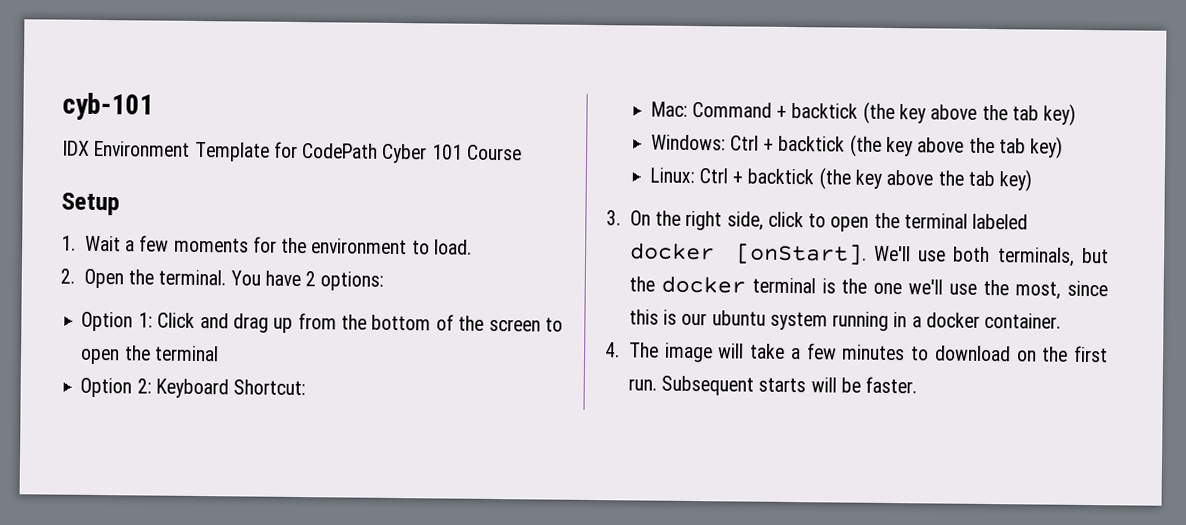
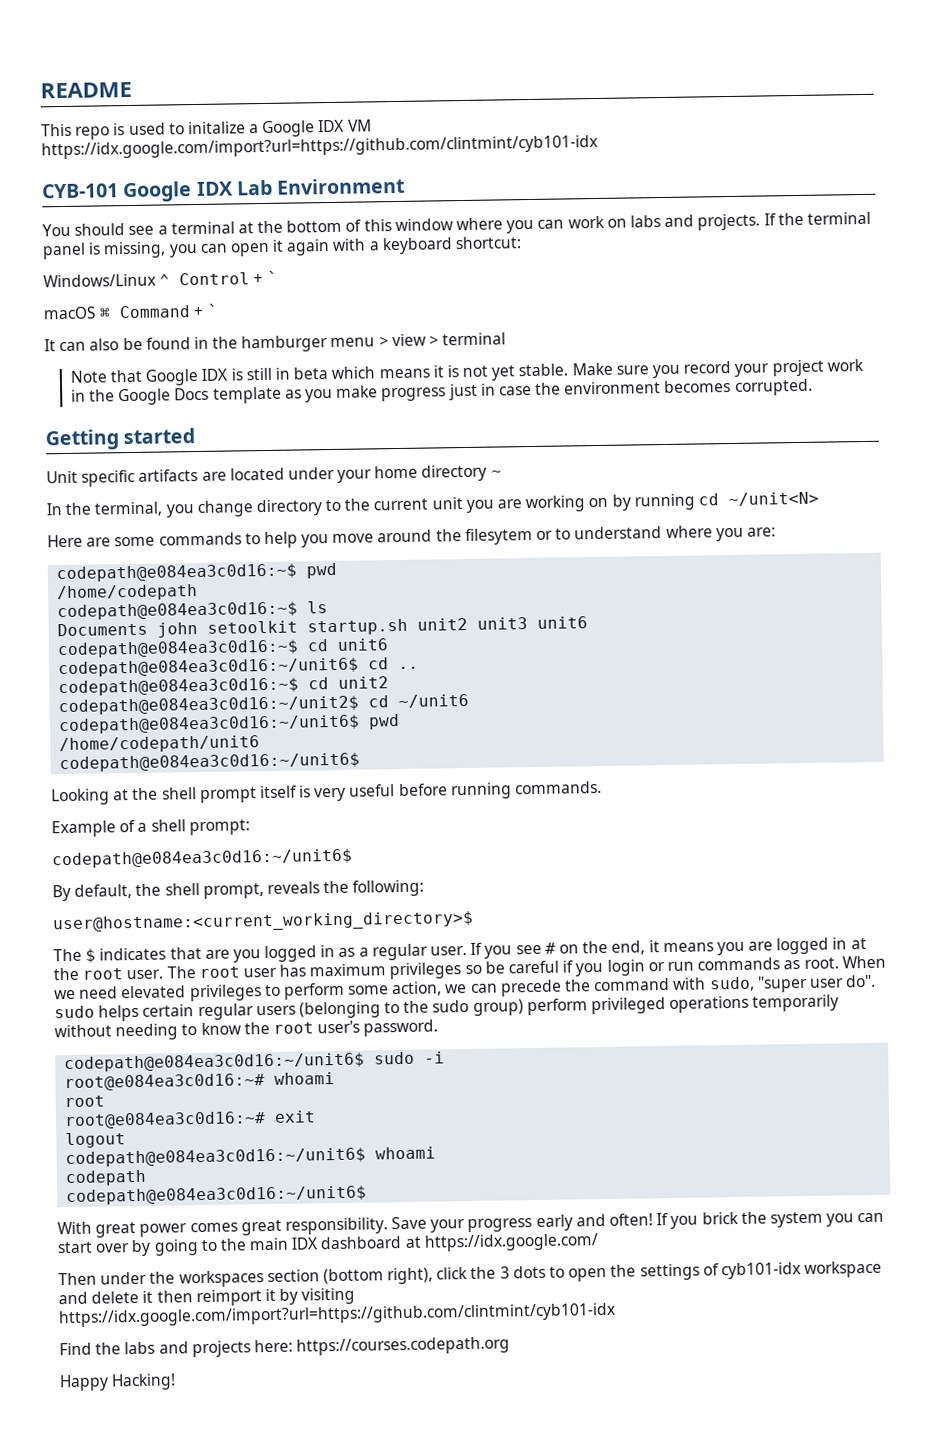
[62,92,154,121] [62,140,522,164] [61,192,120,216] [61,235,472,255] [60,268,385,291] [81,311,563,333] [80,345,219,365] [80,377,307,399] [650,101,1077,126] [650,134,1064,159] [649,167,1033,192] [606,210,1029,232] [629,242,1109,267] [628,275,1108,300] [628,309,1062,332] [605,342,1108,363] [627,375,918,396] cyb-101 // IDX Environment Template for CodePath Cyber 101 Course // Setup // 1. Wait a few moments for the environment to load. // 2. Open the terminal. You have 2 options: // Option 1: Click and drag up from the bottom of the screen to open the terminal // Option 2: Keyboard Shortcut: // Mac: Command + backtick (the key above the tab key) // Windows: Ctrl + backtick (the key above the tab key) // Linux: Ctrl + backtick (the key above the tab key) // 3. On the right side, click to open the terminal labeled docker [onStart]. We'll use both terminals, but the docker terminal is the one we'll use the most, since this is our ubuntu system running in a docker container. // 4. The image will take a few minutes to download on the first run. Subsequent starts will be faster. -> [40,81,132,99] [41,119,372,140] [41,134,598,160] [41,177,406,203] [42,211,871,237] [42,236,523,260] [43,270,278,288] [43,303,219,320] [44,332,507,353] [69,358,864,386] [70,378,813,406] [45,428,196,451] [46,464,502,487] [46,491,819,518] [47,525,776,549] [56,562,338,583] [57,584,199,602] [57,601,329,621] [57,616,589,638] [57,638,390,659] [58,657,420,678] [58,676,390,697] [58,693,470,716] [59,713,401,735] [59,735,261,754] [59,752,361,773] [51,780,603,806] [51,819,250,838] [52,848,353,869] [52,879,425,902] [52,910,474,934] [53,937,867,963] [53,955,886,981] [54,974,877,1002] [54,994,840,1022] [54,1019,439,1041] [64,1051,446,1073] [64,1072,336,1092] [64,1095,106,1108] [64,1110,317,1130] [65,1132,127,1149] [65,1146,437,1168] [65,1169,148,1187] [66,1185,368,1206] [57,1211,885,1238] [57,1233,599,1257] [58,1260,883,1288] [58,1287,356,1307] [58,1302,616,1328] [59,1336,511,1358] [59,1373,177,1392] README // This repo is used to initalize a Google IDX VM https://idx.google.com/import?url=https://github.com/clintmint/cyb101-idx // CYB-101 Google IDX Lab Environment // You should see a terminal at the bottom of this window where you can work on labs and projects. If the terminal panel is missing, you can open it again with a keyboard shortcut: // Windows/Linux ⌃ Control + ` // macOS ⌘ Command + ` // It can also be found in the hamburger menu > view > terminal // Note that Google IDX is still in beta which means it is not yet stable. Make sure you record your project work in the Google Docs template as you make progress just in case the environment becomes corrupted. // Getting started // Unit specific artifacts are located under your home directory ~ // In the terminal, you change directory to the current unit you are working on by running cd ~/unit<N> // Here are some commands to help you move around the filesytem or to understand where you are: // codepath@e084ea3c0d16:~$ pwd // /home/codepath // codepath@e084ea3c0d16:~$ ls // Documents john setoolkit startup.sh unit2 unit3 unit6 // codepath@e084ea3c0d16:~$ cd unit6 // codepath@e084ea3c0d16:~/unit6$ cd .. // codepath@e084ea3c0d16:~$ cd unit2 // codepath@e084ea3c0d16:~/unit2$ cd ~/unit6 // codepath@e084ea3c0d16:~/unit6$ pwd // /home/codepath/unit6 // codepath@e084ea3c0d16:~/unit6$ // Looking at the shell prompt itself is very useful before running commands. // Example of a shell prompt: // codepath@e084ea3c0d16:~/unit6$ // By default, the shell prompt, reveals the following: // user@hostname:<current_working_directory>$ // The $ indicates that are you logged in as a regular user. If you see # on the end, it means you are logged in at the root user. The root user has maximum privileges so be careful if you login or run commands as root. When we need elevated privileges to perform some action, we can precede the command with sudo, "super user do". sudo helps certain regular users (belonging to the sudo group) perform privileged operations temporarily without needing to know the root user's password. // codepath@e084ea3c0d16:~/unit6$ sudo -i // root@e084ea3c0d16:~# whoami // root // root@e084ea3c0d16:~# exit // logout // codepath@e084ea3c0d16:~/unit6$ whoami // codepath // codepath@e084ea3c0d16:~/unit6$ // With great power comes great responsibility. Save your progress early and often! If you brick the system you can start over by going to the main IDX dashboard at https://idx.google.com/ // Then under the workspaces section (bottom right), click the 3 dots to open the settings of cyb101-idx workspace and delete it then reimport it by visiting https://idx.google.com/import?url=https://github.com/clintmint/cyb101-idx // Find the labs and projects here: https://courses.codepath.org // Happy Hacking!

